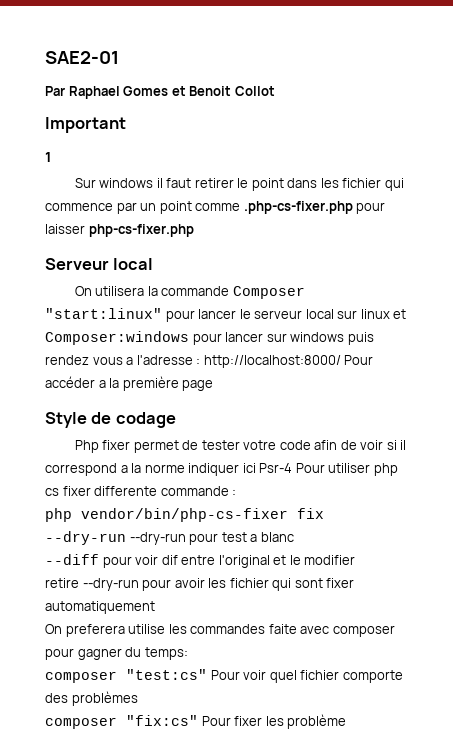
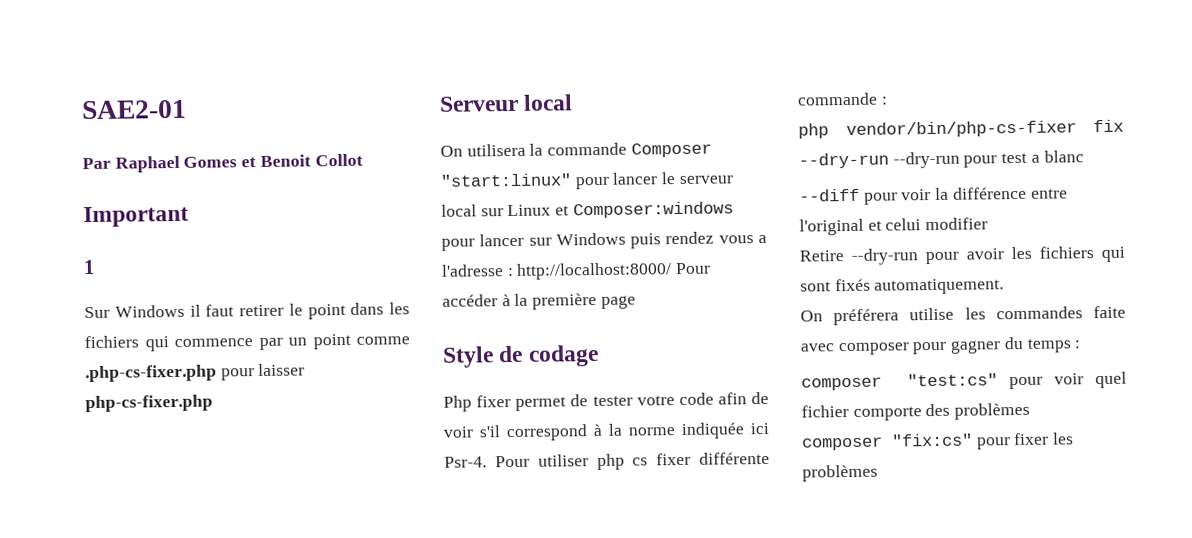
[99,178,154,188] windows -> [114,304,185,318] Windows
[342,178,382,188] fichier -> [84,335,139,349] fichiers
[360,309,390,319] linux -> [507,204,552,217] Linux
[290,332,345,342] windows -> [555,232,626,246] Windows
[98,380,106,388] a -> [501,294,511,307] à
[386,440,407,450] [45,463,293,476] si il correspond a la norme indiquer ici Psr-4 -> [479,422,769,442] [444,456,487,468] s'il correspond à la norme indiquée ici Psr-4.
[94,486,158,496] differente -> [699,451,770,465] différente
[161,555,178,565] dif -> [935,186,1027,200] la différence
[289,555,301,565] le -> [885,218,922,231] celui
[45,578,79,588] retire -> [799,250,844,262] Retire
[229,578,269,588] fichier -> [1039,246,1094,259] fichiers
[326,578,355,588] [45,601,155,614] [45,624,125,637] fixer automatiquement // On preferera -> [834,278,1005,295] [800,308,900,326] fixés automatiquement. // On préférera
[144,647,188,660] temps: -> [1026,338,1081,353] temps :
[210,670,240,680] Pour -> [1008,376,1043,390] pour
[201,716,231,726] Pour -> [976,437,1011,450] pour
[287,714,347,729] problème -> [802,464,878,482] problèmes

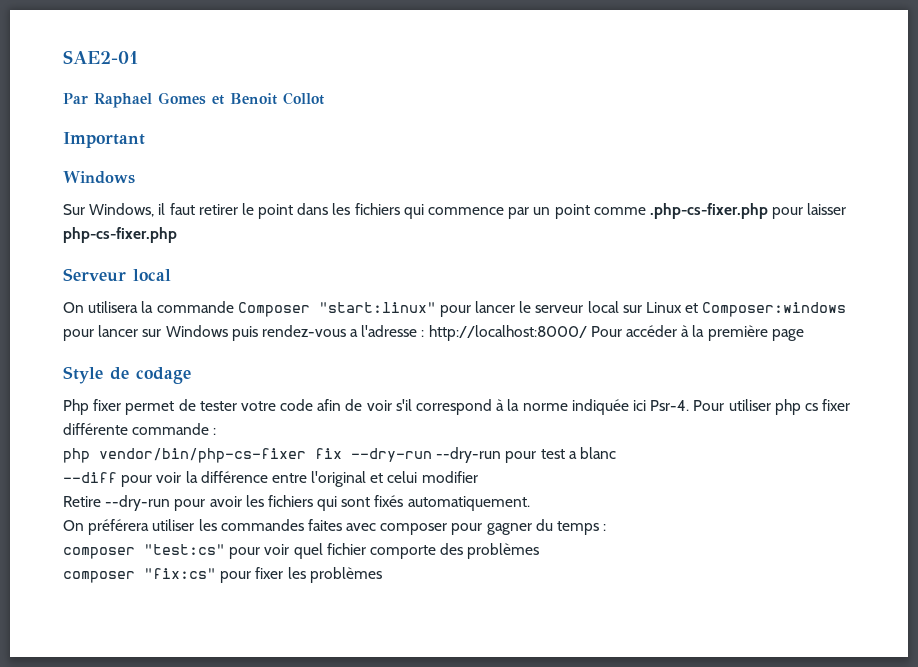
[83,259,95,275] 1 -> [63,171,135,184] Windows
[114,304,185,318] Windows -> [89,203,155,217] Windows,
[665,231,754,245] rendez vous -> [261,325,346,337] rendez-vous
[909,307,955,321] utilise -> [152,519,195,531] utiliser
[1093,305,1126,319] faite -> [307,519,342,531] faites

